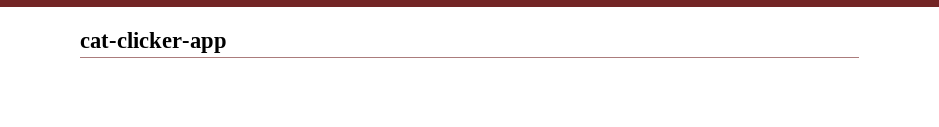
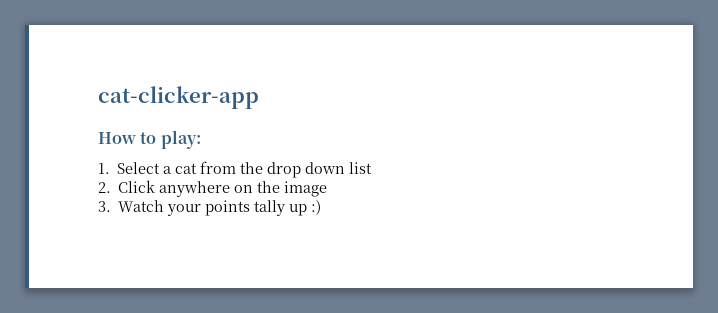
(227, 42) none -> [98,130,201,149] [98,161,373,178] [98,180,328,197] [98,200,322,216] // How to play: // 1. Select a cat from the drop down list // 2. Click anywhere on the image // 3. Watch your points tally up :)

